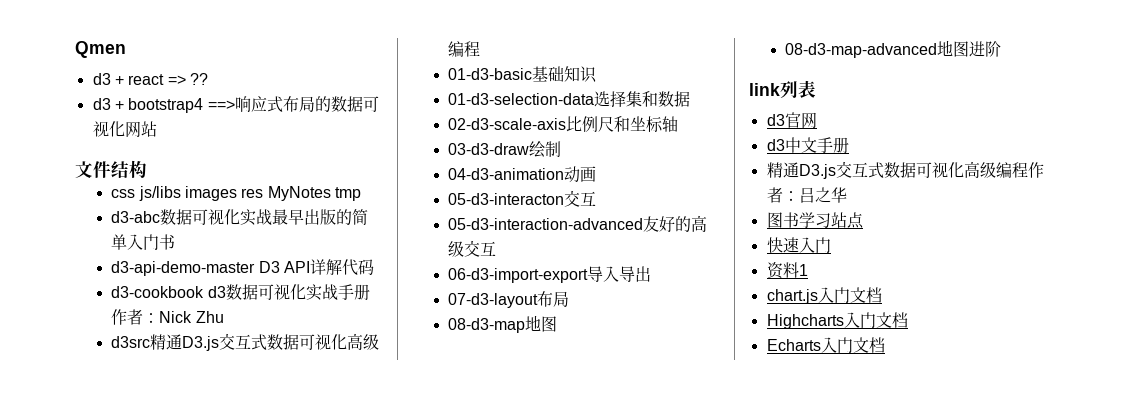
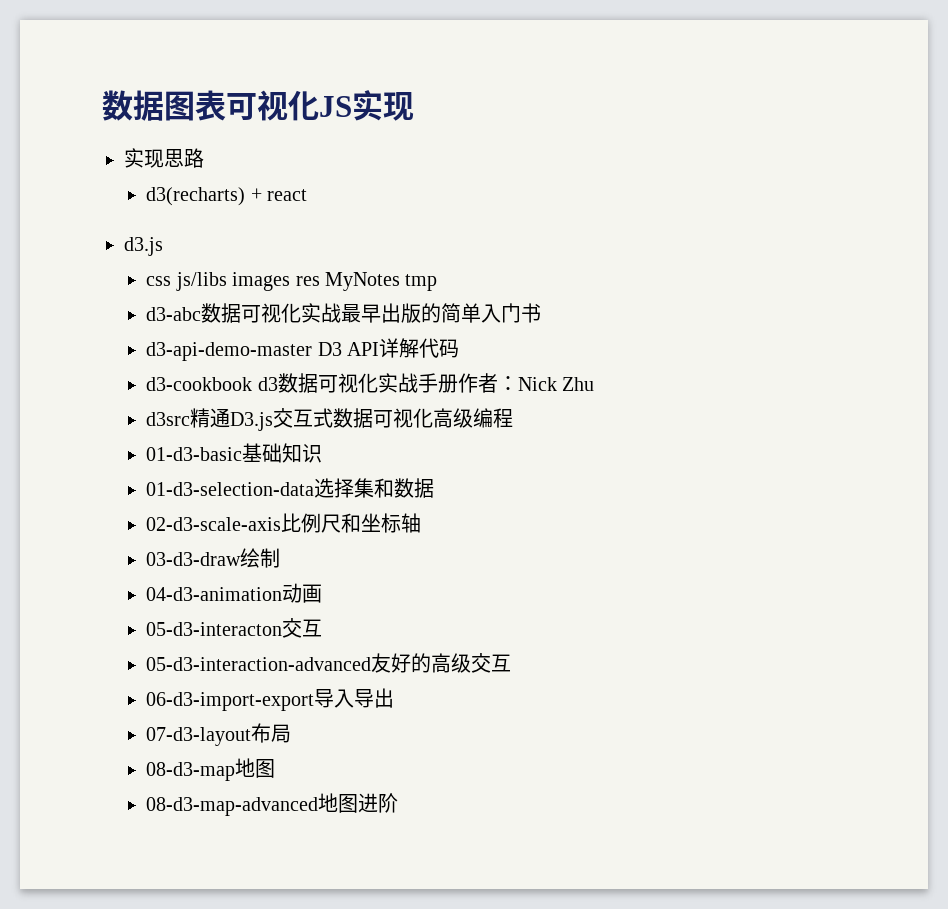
[75,41,126,58] [92,73,208,85] [92,96,379,113] [92,121,157,138] [75,160,147,179] Qmen // d3 + react => ?? // d3 + bootstrap4 ==>响应式布局的数据可视化网站 // 文件结构 -> [102,90,414,121] [124,148,204,168] [146,187,308,206] [124,237,163,256] 数据图表可视化JS实现 // 实现思路 // d3(recharts) + react // d3.js
[749,80,816,99] [766,112,817,129] [766,137,849,153] [766,161,1044,179] [766,187,847,203] [766,212,864,229] [766,237,831,253] [766,262,808,279] [766,287,882,304] [766,312,908,329] [766,337,885,353] // link列表 // d3官网 // d3中文手册 // 精通D3.js交互式数据可视化高级编程作者：吕之华 // 图书学习站点 // 快速入门 // 资料1 // chart.js入门文档 // Highcharts入门文档 // Echarts入门文档 -> (399, 803) none

